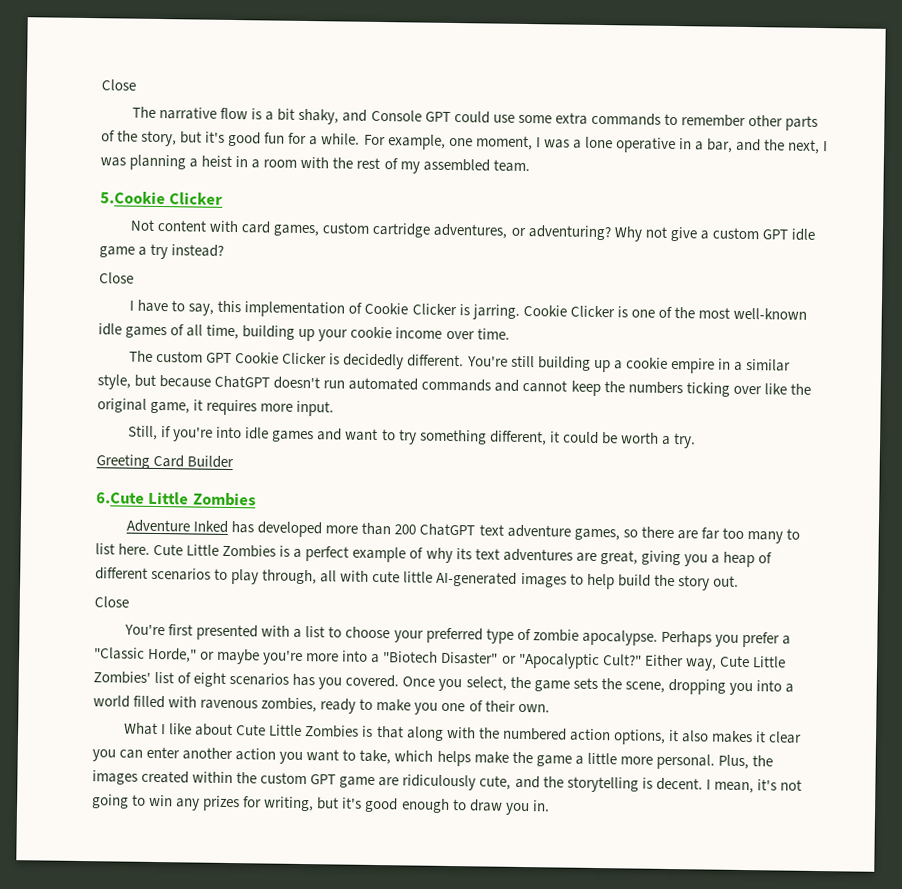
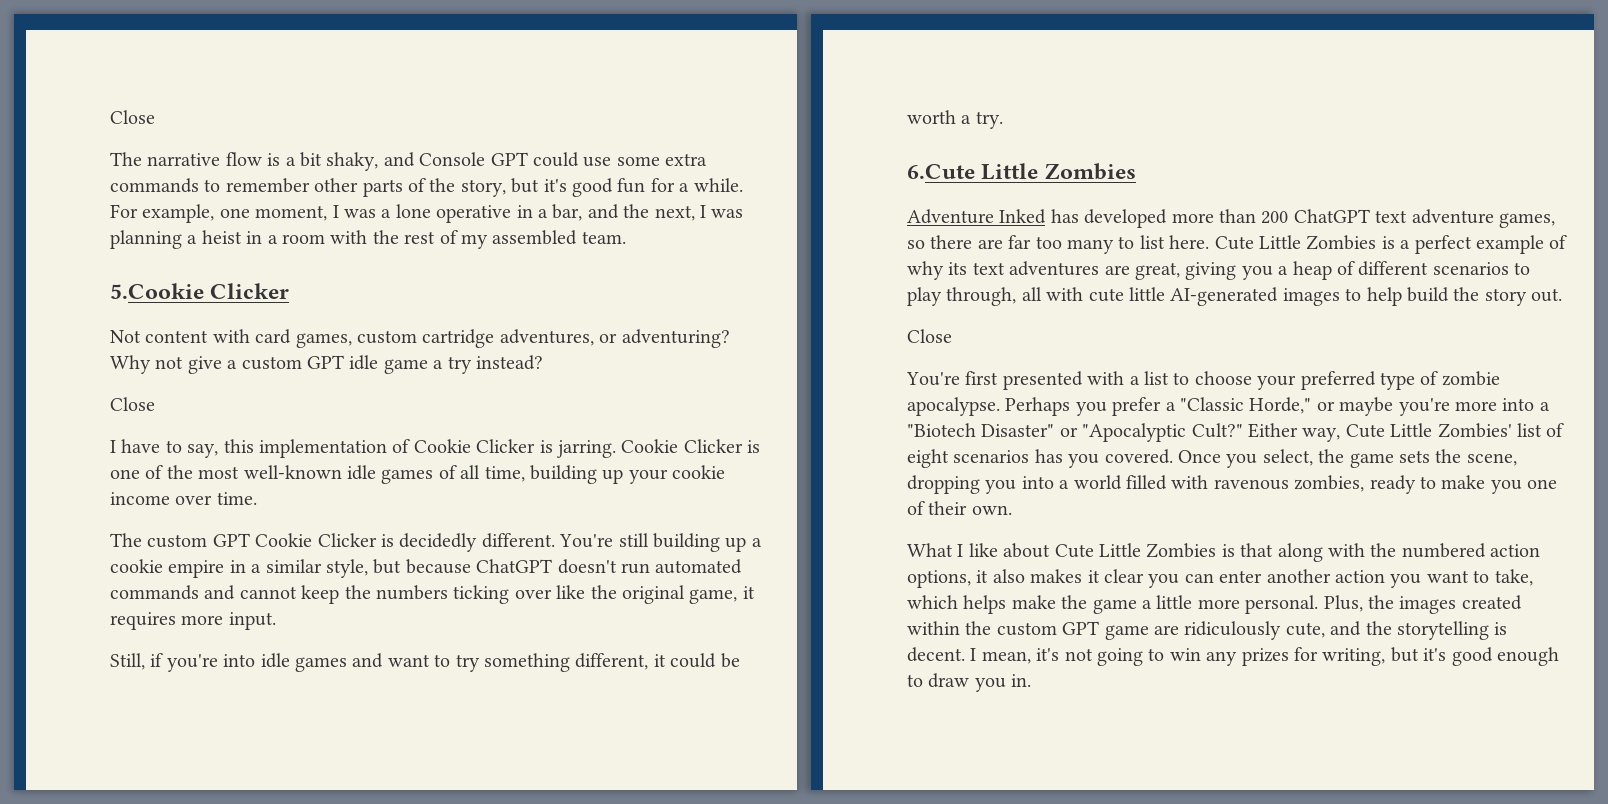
[96,454,235,469] // Greeting Card Builder -> (1003, 120) none

